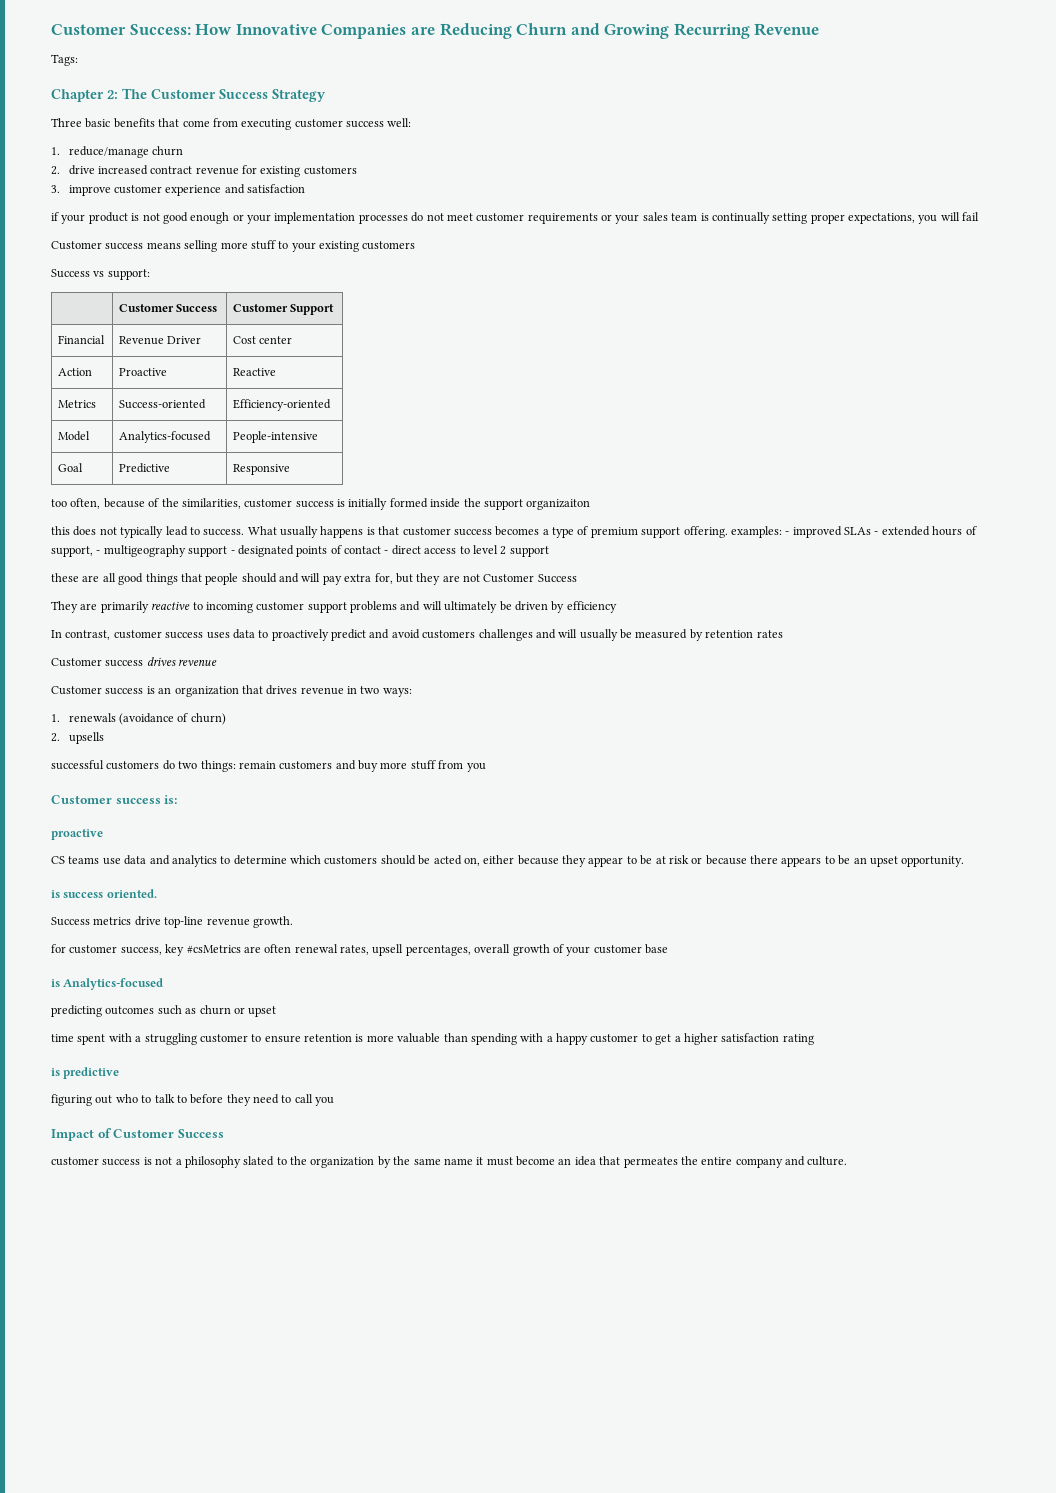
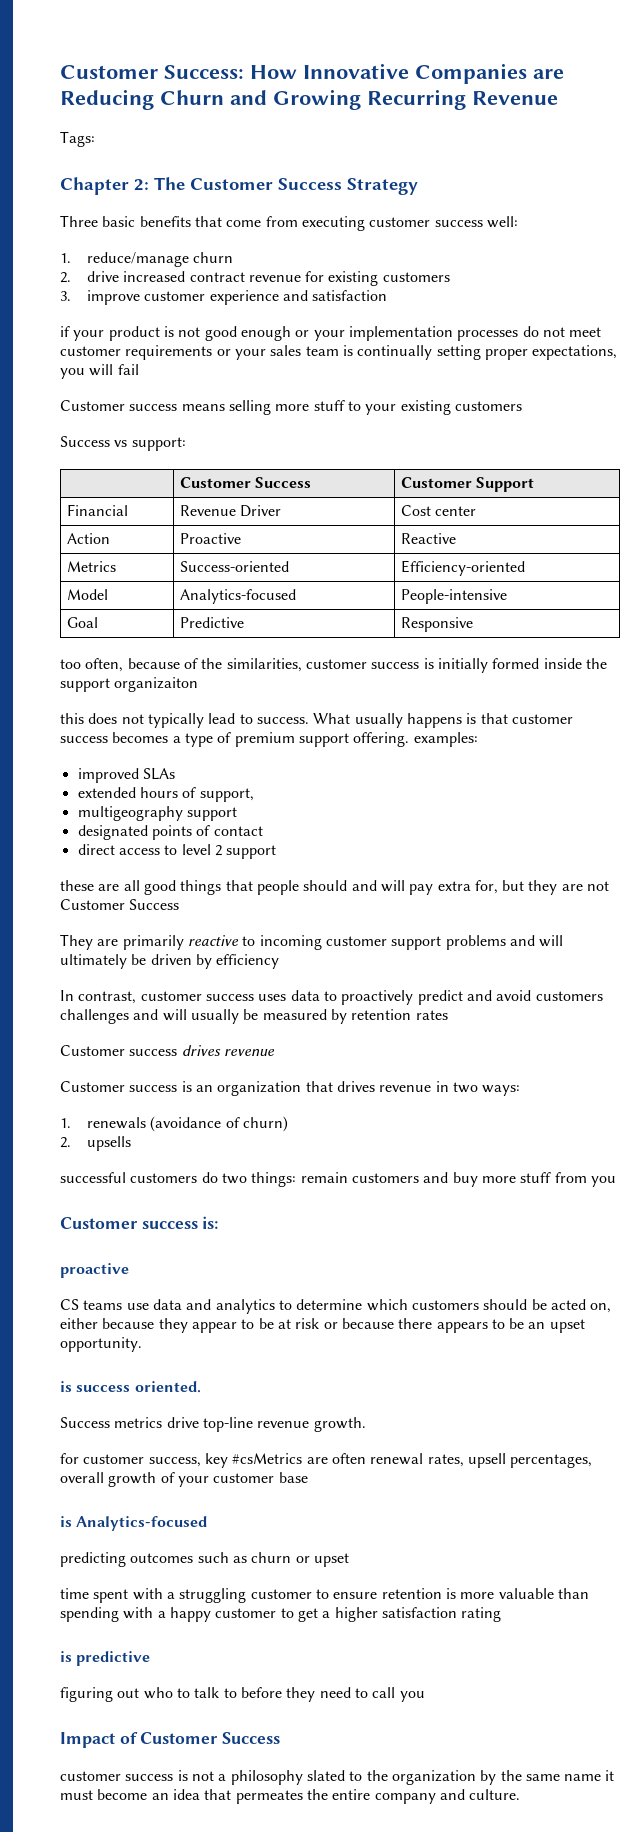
[785,531,790,535] - -> (478, 739) //
[874,531,879,535] - -> (175, 774) //
[96,550,101,554] - -> (254, 795) //
[230,550,235,554] - -> (237, 814) //
[384,550,389,554] - -> (263, 831) //

